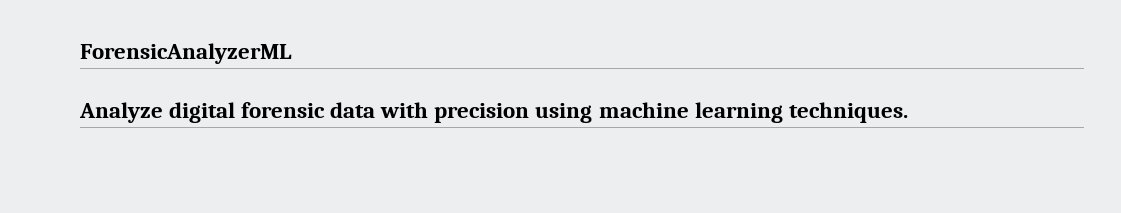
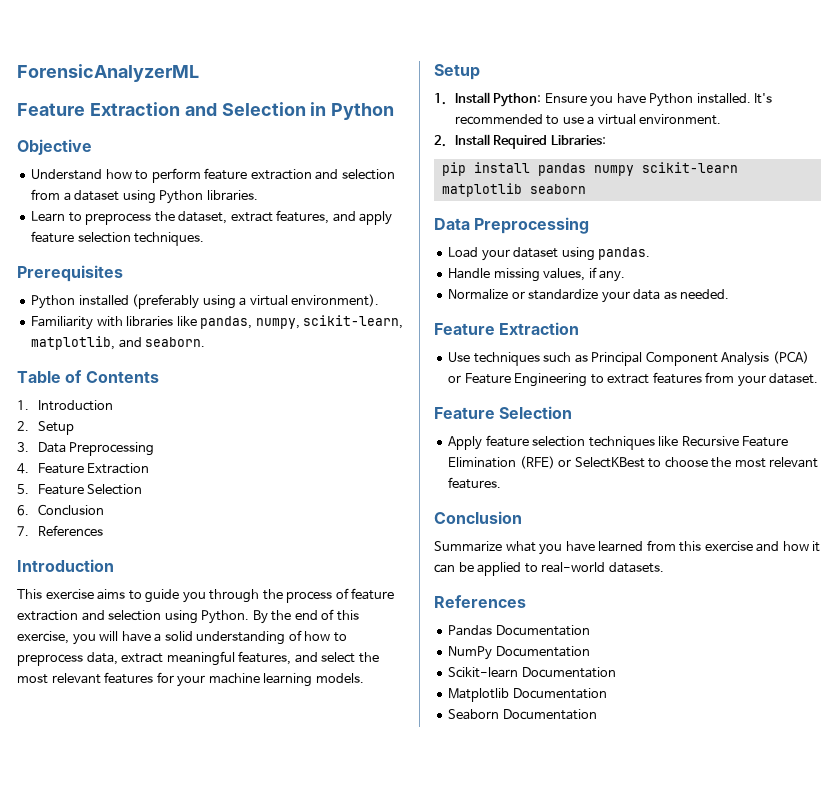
[79,102,908,123] Analyze digital forensic data with precision using machine learning techniques. -> [17,102,395,120] [17,139,92,155] [31,168,395,183] [31,189,258,204] [31,210,393,225] [31,231,205,246] [17,265,123,282] [31,294,380,309] [31,315,404,330] [31,336,206,350] [17,370,159,383] [17,400,113,411] [17,421,74,435] [17,442,155,456] [17,463,150,474] [17,484,143,495] [17,504,104,516] [17,525,103,537] [17,559,114,572] [17,588,395,603] [17,609,359,624] [17,630,347,645] [17,651,379,666] [17,672,364,687] [434,64,480,80] [434,92,773,107] [454,114,722,125] [434,134,606,149] [441,162,738,176] [441,183,586,197] [434,217,590,234] [448,247,651,261] [448,267,626,282] [448,289,730,303] [434,322,580,335] [448,351,809,366] [448,372,819,387] [434,406,573,419] [448,435,789,450] [448,456,819,469] [448,477,502,489] [434,511,522,524] [434,540,821,555] [434,562,664,576] [434,595,526,608] [448,625,590,636] [448,646,590,660] [448,667,616,678] [448,688,607,702] [448,709,597,720] Feature Extraction and Selection in Python // Objective // Understand how to perform feature extraction and selection from a dataset using Python libraries. // Learn to preprocess the dataset, extract features, and apply feature selection techniques. // Prerequisites // Python installed (preferably using a virtual environment). // Familiarity with libraries like pandas, numpy, scikit-learn, matplotlib, and seaborn. // Table of Contents // 1. Introduction // 2. Setup // 3. Data Preprocessing // 4. Feature Extraction // 5. Feature Selection // 6. Conclusion // 7. References // Introduction // This exercise aims to guide you through the process of feature extraction and selection using Python. By the end of this exercise, you will have a solid understanding of how to preprocess data, extract meaningful features, and select the most relevant features for your machine learning models. // Setup // 1. Install Python: Ensure you have Python installed. It's recommended to use a virtual environment. // 2. Install Required Libraries: // pip install pandas numpy scikit-learn matplotlib seaborn // Data Preprocessing // Load your dataset using pandas. // Handle missing values, if any. // Normalize or standardize your data as needed. // Feature Extraction // Use techniques such as Principal Component Analysis (PCA) or Feature Engineering to extract features from your dataset. // Feature Selection // Apply feature selection techniques like Recursive Feature Elimination (RFE) or SelectKBest to choose the most relevant features. // Conclusion // Summarize what you have learned from this exercise and how it can be applied to real-world datasets. // References // Pandas Documentation // NumPy Documentation // Scikit-learn Documentation // Matplotlib Documentation // Seaborn Documentation

